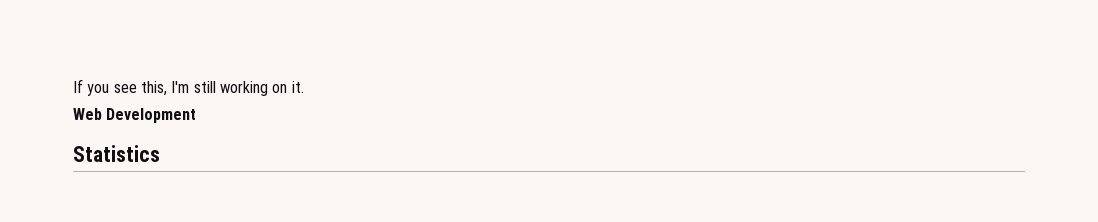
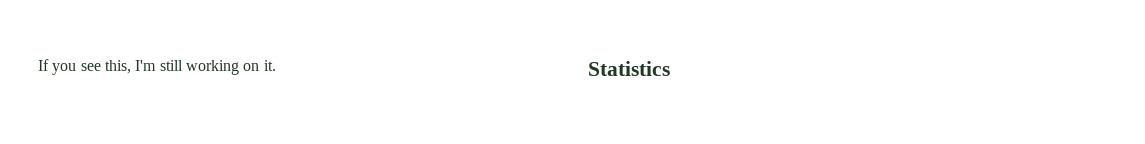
[73,108,197,123] // Web Development -> (276, 65) none

